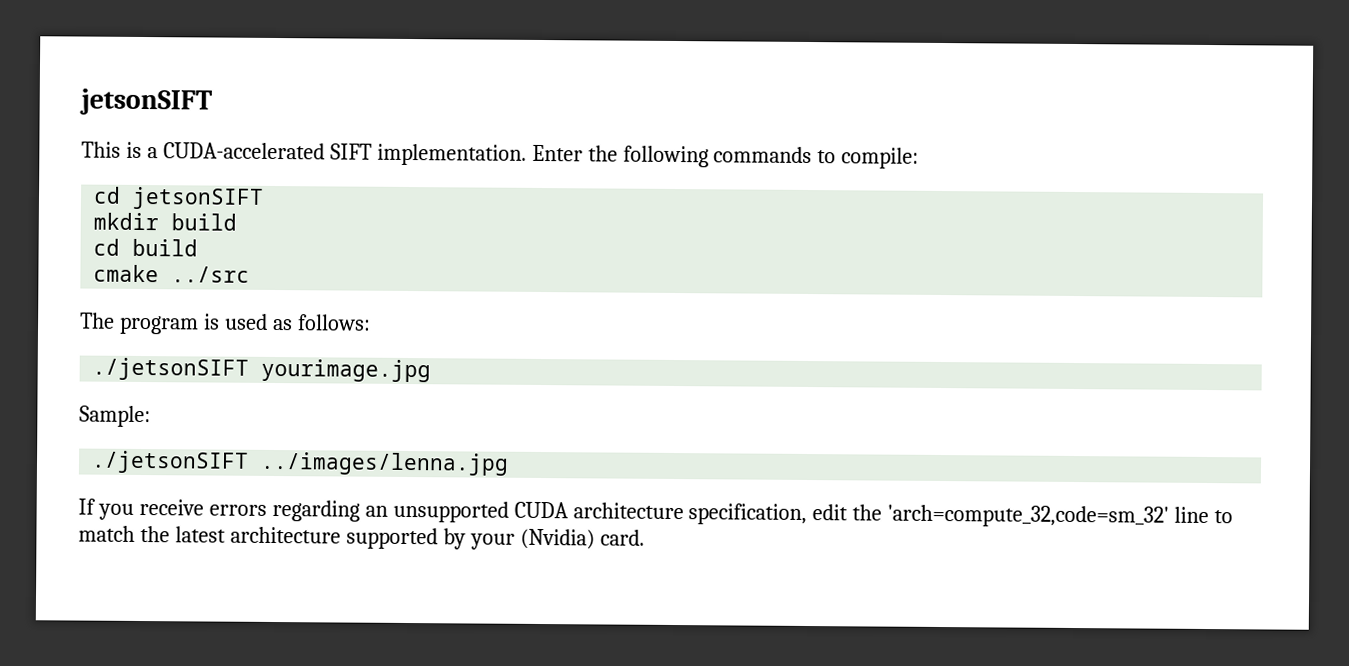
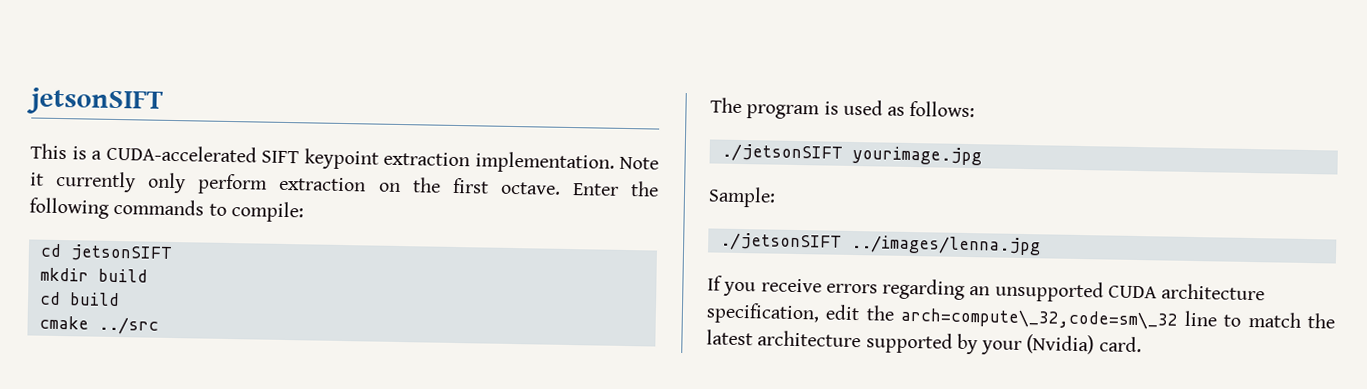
[376,143,527,166] implementation. -> [303,148,659,174] [30,170,561,195] keypoint extraction implementation. Note it currently only perform extraction on the first octave.
[887,504,1170,528] 'arch=compute_32,code=sm_32' -> [899,307,1178,330] arch=compute\_32,code=sm\_32

